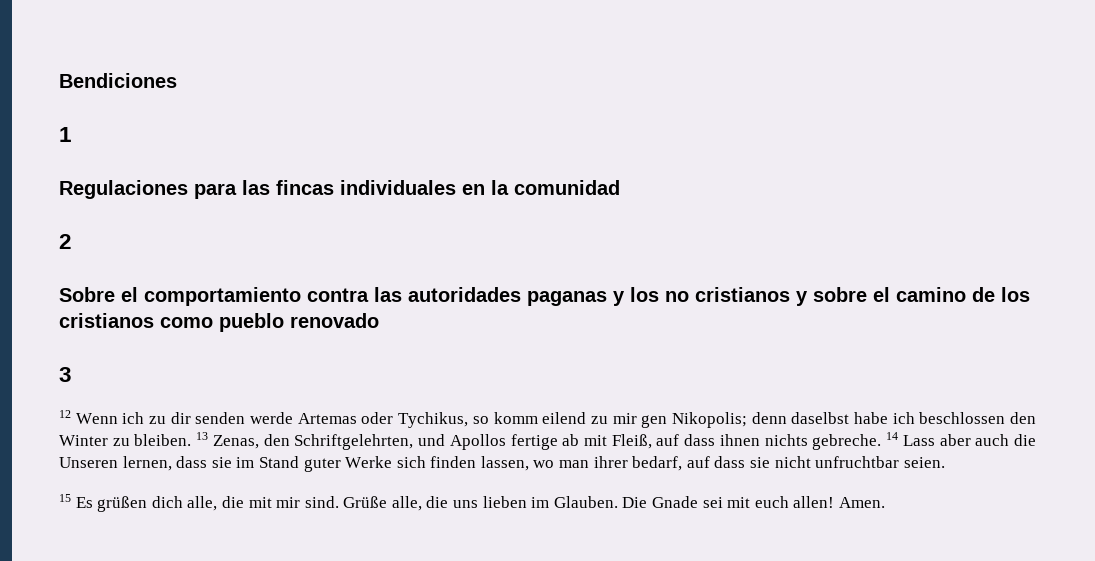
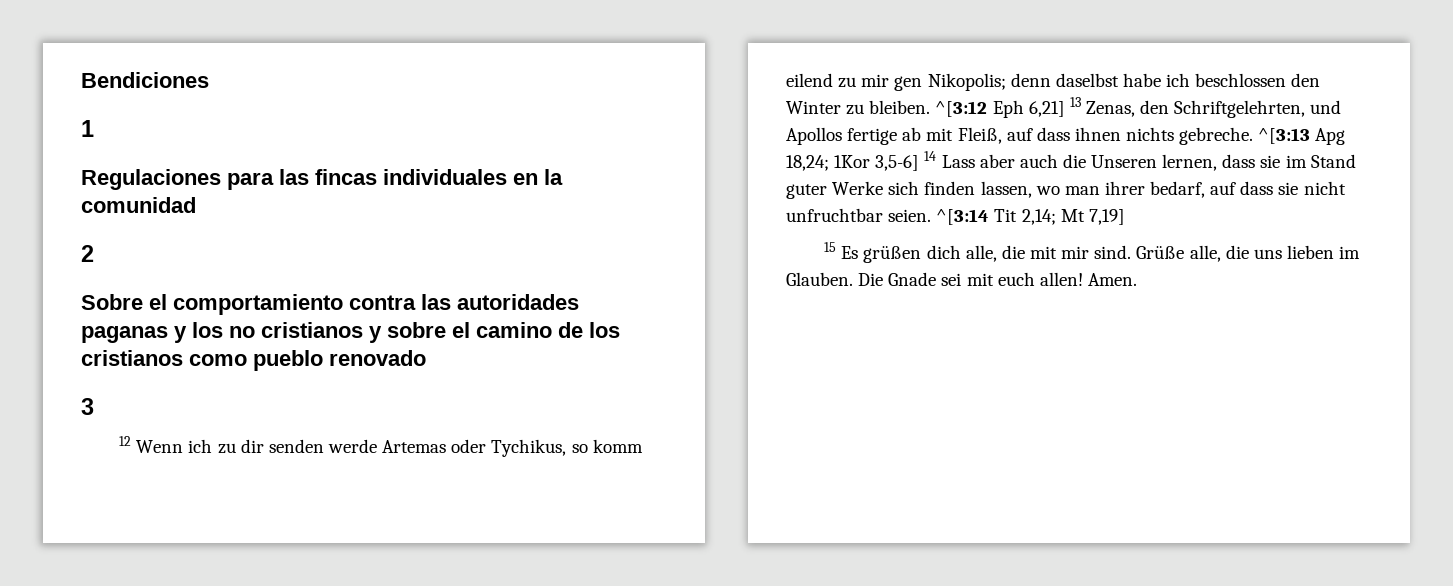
(192, 440) none -> [935,100,1065,118] ^[3:12 Eph 6,21]
(882, 442) none -> [1258,128,1346,145] [786,155,920,171] ^[3:13 Apg 18,24; 1Kor 3,5-6]
(945, 462) none -> [936,209,1125,225] ^[3:14 Tit 2,14; Mt 7,19]

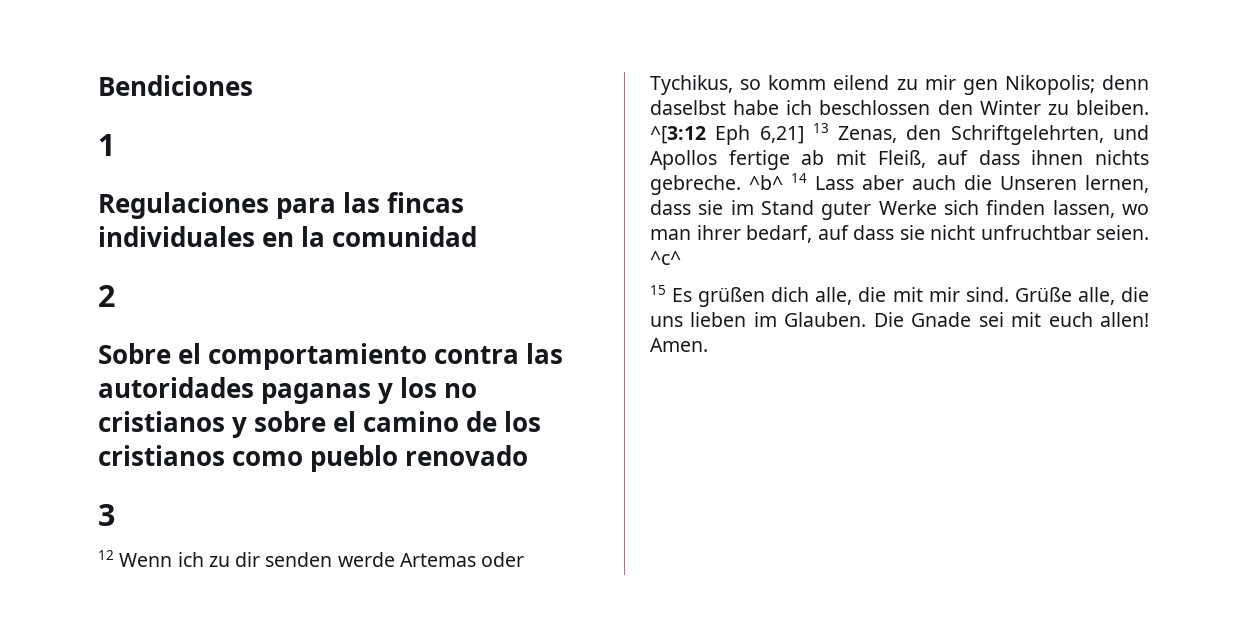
[1258,128,1346,145] [786,155,920,171] ^[3:13 Apg 18,24; 1Kor 3,5-6] -> [749,175,783,190] ^b^
[936,209,1125,225] ^[3:14 Tit 2,14; Mt 7,19] -> [650,251,681,265] ^c^

